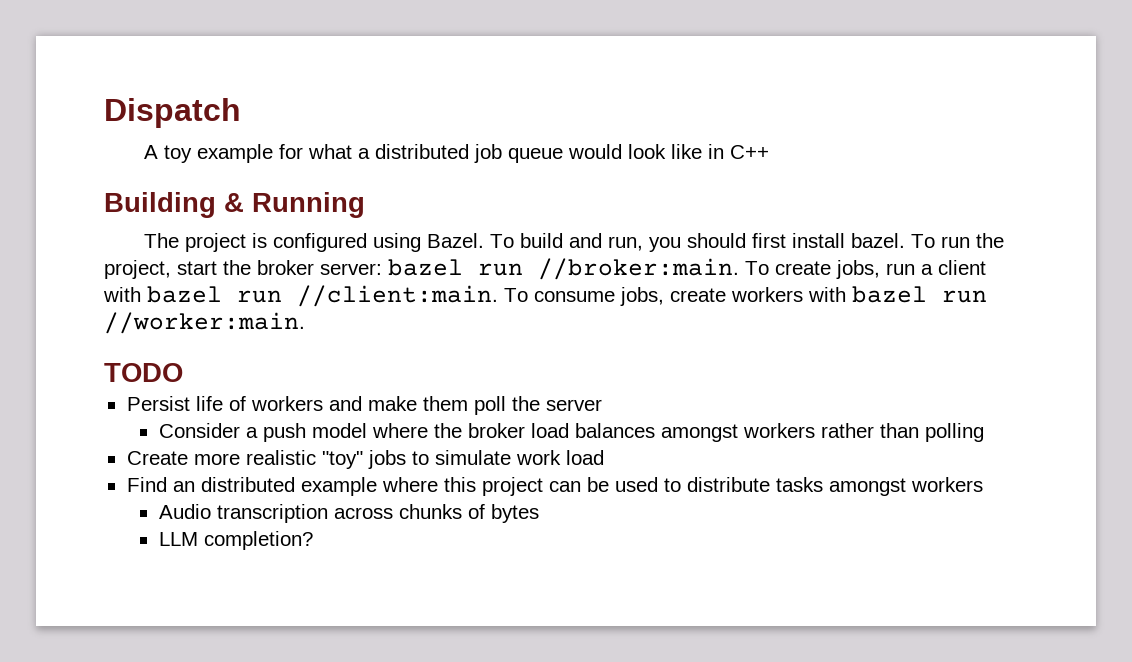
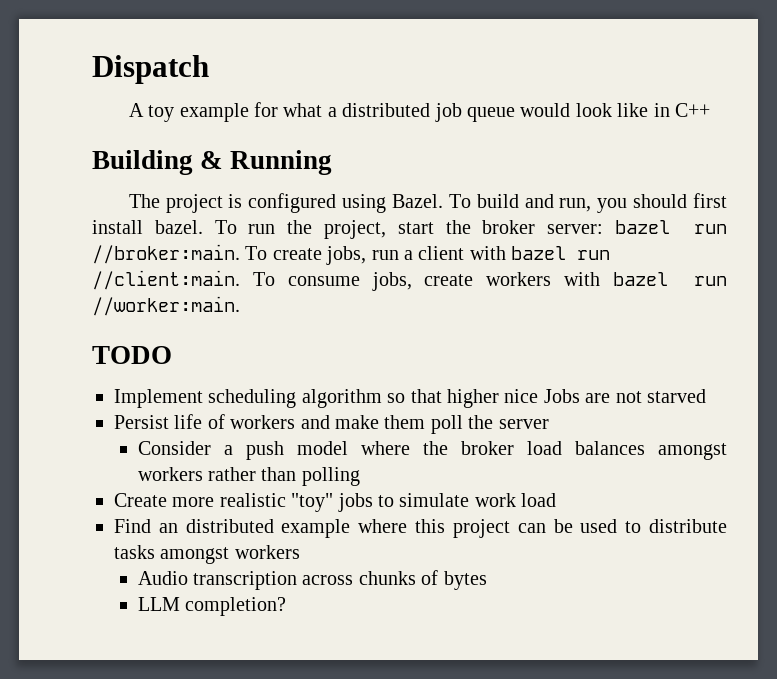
(183, 372) none -> [114,389,706,408] // Implement scheduling algorithm so that higher nice Jobs are not starved

